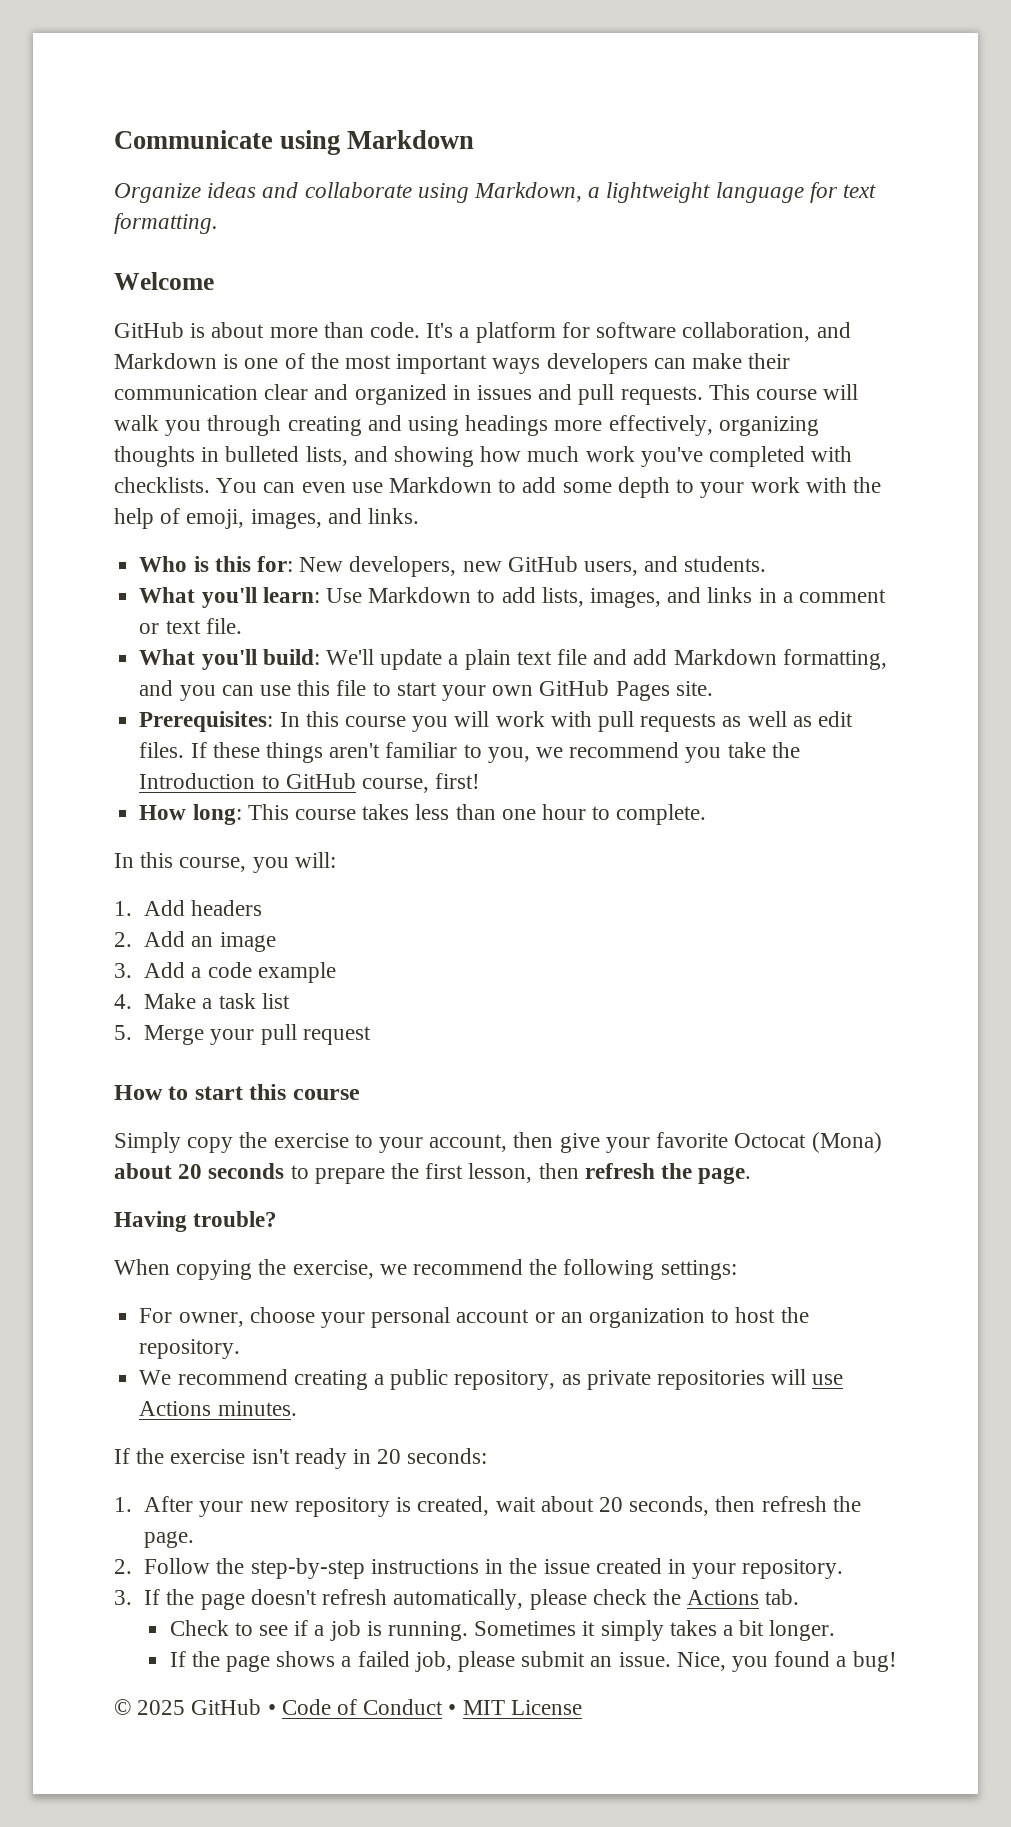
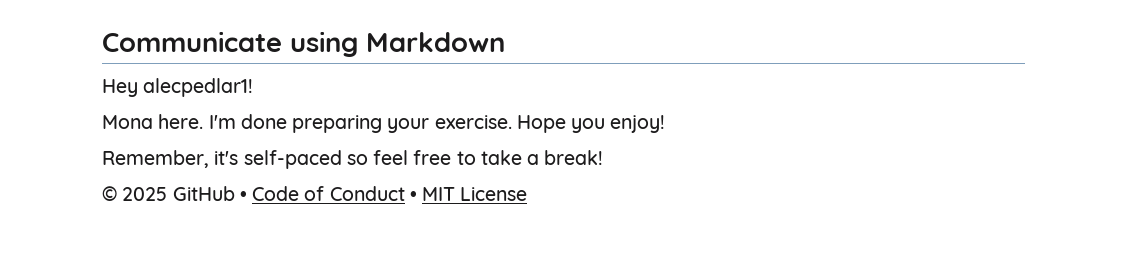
[114,182,877,203] [114,213,218,234] [114,272,214,290] [114,322,851,343] [114,353,791,374] [114,384,859,405] [114,415,819,436] [114,446,853,467] [114,477,881,498] [114,508,420,529] [139,556,767,577] [139,587,887,608] [139,618,242,634] [139,649,887,670] [139,680,713,701] [139,711,854,732] [139,742,800,763] [139,773,481,793] [139,804,707,825] [114,852,336,873] [114,900,263,916] [114,931,276,952] [114,962,336,983] [114,993,290,1009] [114,1024,371,1045] [114,1084,360,1100] [114,1132,882,1153] [114,1163,752,1184] [114,1211,278,1232] [114,1259,737,1280] [139,1307,809,1328] [139,1339,241,1359] [139,1369,844,1390] [139,1401,297,1416] [114,1448,488,1469] [114,1496,861,1517] [144,1531,195,1548] [114,1558,844,1579] [114,1589,800,1610] [169,1620,836,1641] [169,1651,897,1672] Organize ideas and collaborate using Markdown, a lightweight language for text formatting. // Welcome // GitHub is about more than code. It's a platform for software collaboration, and Markdown is one of the most important ways developers can make their communication clear and organized in issues and pull requests. This course will walk you through creating and using headings more effectively, organizing thoughts in bulleted lists, and showing how much work you've completed with checklists. You can even use Markdown to add some depth to your work with the help of emoji, images, and links. // Who is this for: New developers, new GitHub users, and students. // What you'll learn: Use Markdown to add lists, images, and links in a comment or text file. // What you'll build: We'll update a plain text file and add Markdown formatting, and you can use this file to start your own GitHub Pages site. // Prerequisites: In this course you will work with pull requests as well as edit files. If these things aren't familiar to you, we recommend you take the Introduction to GitHub course, first! // How long: This course takes less than one hour to complete. // In this course, you will: // 1. Add headers // 2. Add an image // 3. Add a code example // 4. Make a task list // 5. Merge your pull request // How to start this course // Simply copy the exercise to your account, then give your favorite Octocat (Mona) about 20 seconds to prepare the first lesson, then refresh the page. // Having trouble? // When copying the exercise, we recommend the following settings: // For owner, choose your personal account or an organization to host the repository. // We recommend creating a public repository, as private repositories will use Actions minutes. // If the exercise isn't ready in 20 seconds: // 1. After your new repository is created, wait about 20 seconds, then refresh the page. // 2. Follow the step-by-step instructions in the issue created in your repository. // 3. If the page doesn't refresh automatically, please check the Actions tab. // Check to see if a job is running. Sometimes it simply takes a bit longer. // If the page shows a failed job, please submit an issue. Nice, you found a bug! -> [102,78,254,97] [102,114,666,133] [102,150,604,169] Hey alecpedlar1! // Mona here. I'm done preparing your exercise. Hope you enjoy! // Remember, it's self-paced so feel free to take a break!

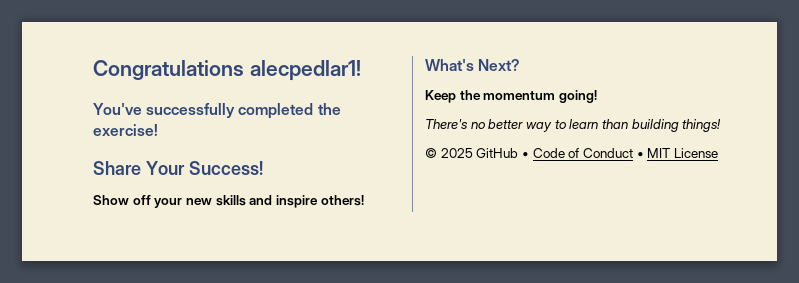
[102,31,505,57] [102,78,254,97] [102,114,666,133] [102,150,604,169] Communicate using Markdown // Hey alecpedlar1! // Mona here. I'm done preparing your exercise. Hope you enjoy! // Remember, it's self-paced so feel free to take a break! -> [93,60,361,81] [93,103,341,119] [93,124,158,136] [93,161,263,175] [93,195,364,208] [425,59,521,71] [425,90,597,103] [425,119,722,132] Congratulations alecpedlar1! // You've successfully completed the exercise! // Share Your Success! // Show off your new skills and inspire others! // What's Next? // Keep the momentum going! // There's no better way to learn than building things!

